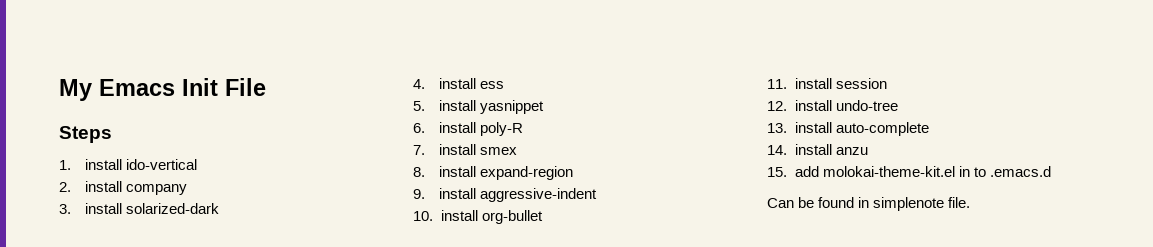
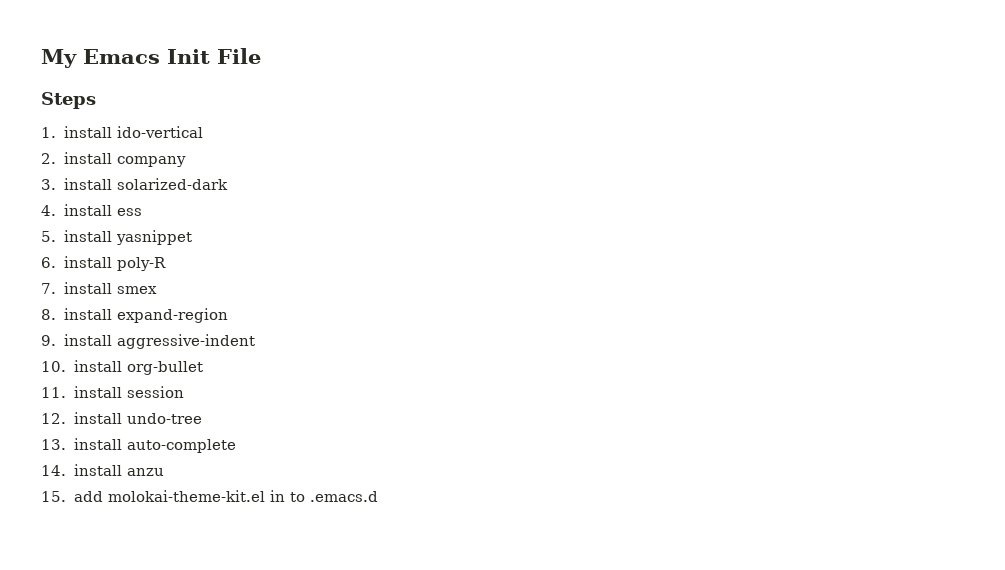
[767,197,971,211] // Can be found in simplenote file. -> (378, 496) none

